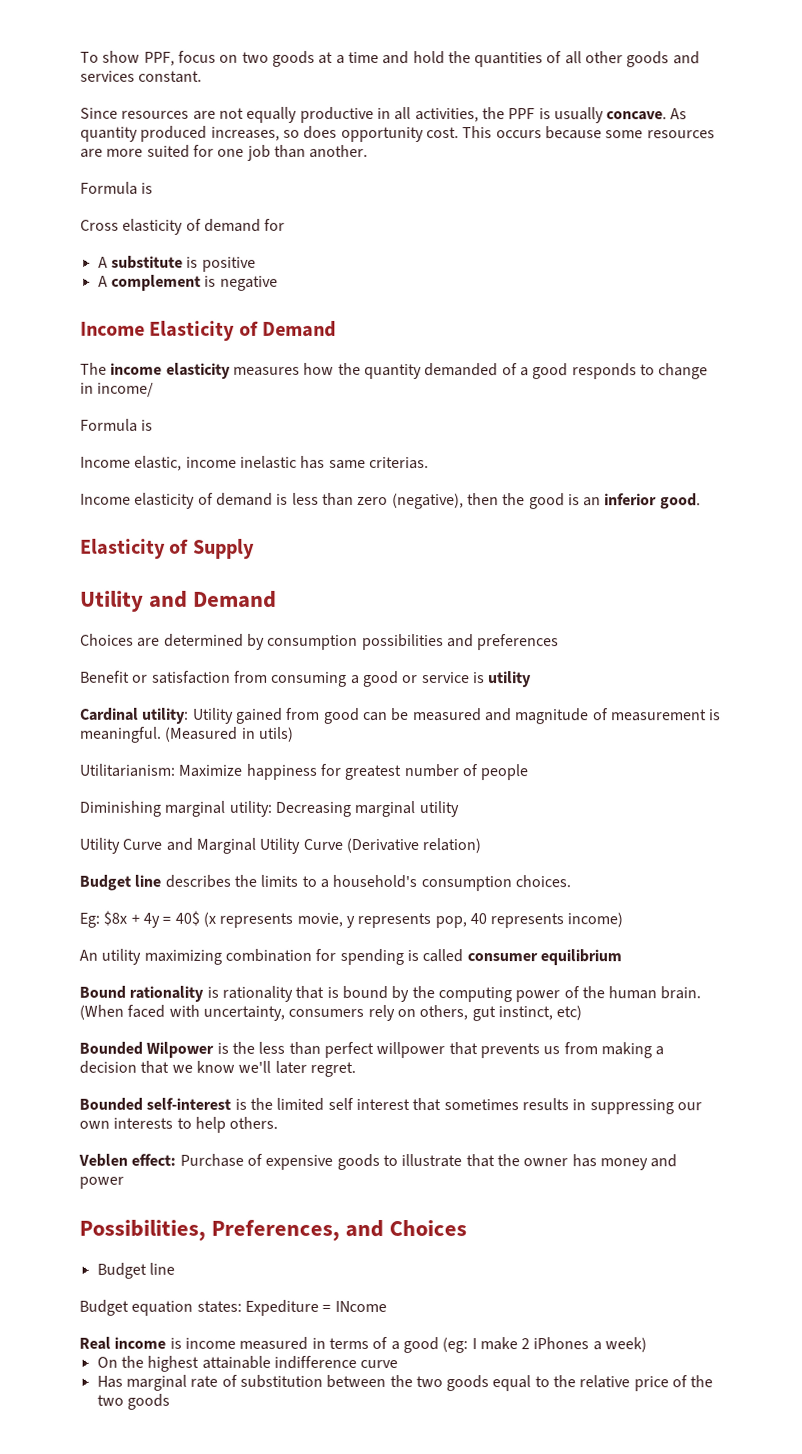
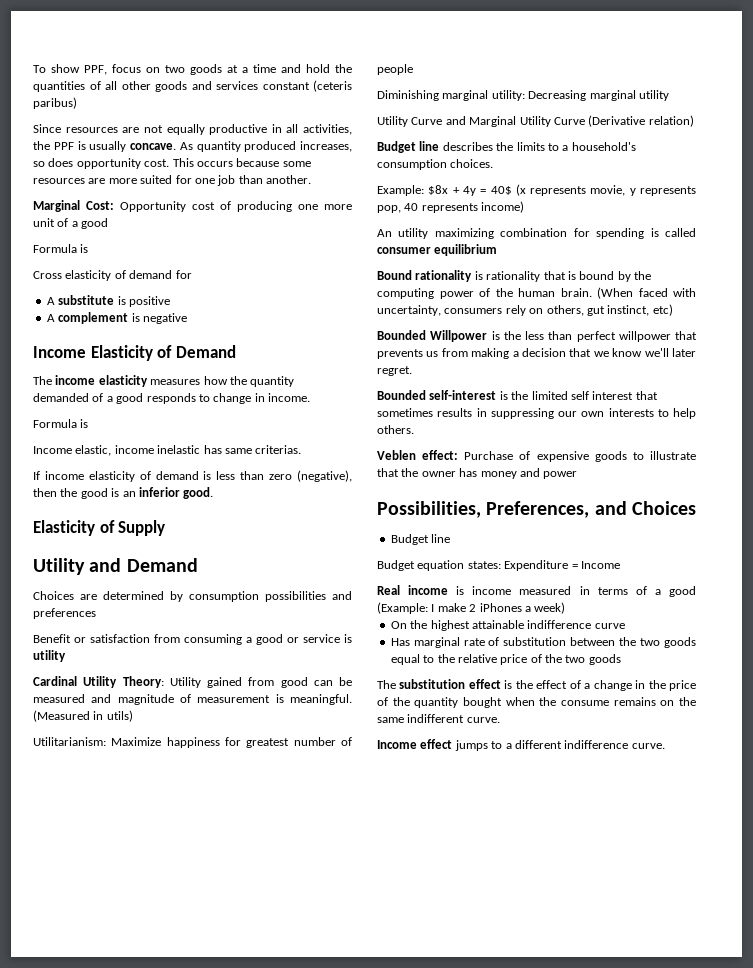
[138,70,203,83] constant. -> [262,80,352,92] [33,97,77,109] constant (ceteris paribus)
(369, 151) none -> [33,200,352,212] [33,218,109,229] // Marginal Cost: Opportunity cost of producing one more unit of a good
[97,382,155,397] income/ -> [268,393,310,402] income.
[80,493,131,505] Income -> [33,471,84,480] If income
[142,707,190,724] utility: -> [83,676,164,688] Utility Theory:
[79,912,100,928] Eg: -> [377,185,424,196] Example:
[146,1041,215,1058] Wilpower -> [430,330,488,342] Willpower
[244,1299,387,1316] Expediture = INcome -> [504,560,620,571] Expenditure = Income
[442,1337,469,1354] (eg: -> [377,602,428,614] (Example:
(170, 1401) none -> [377,679,696,691] [377,697,696,708] [377,714,500,723] [377,739,665,751] // The substitution effect is the effect of a change in the price of the quantity bought when the consume remains on the same indifferent curve. // Income effect jumps to a different indifference curve.

